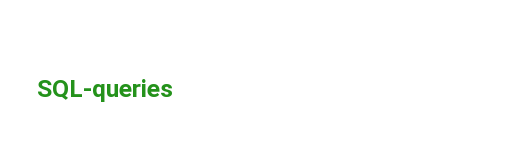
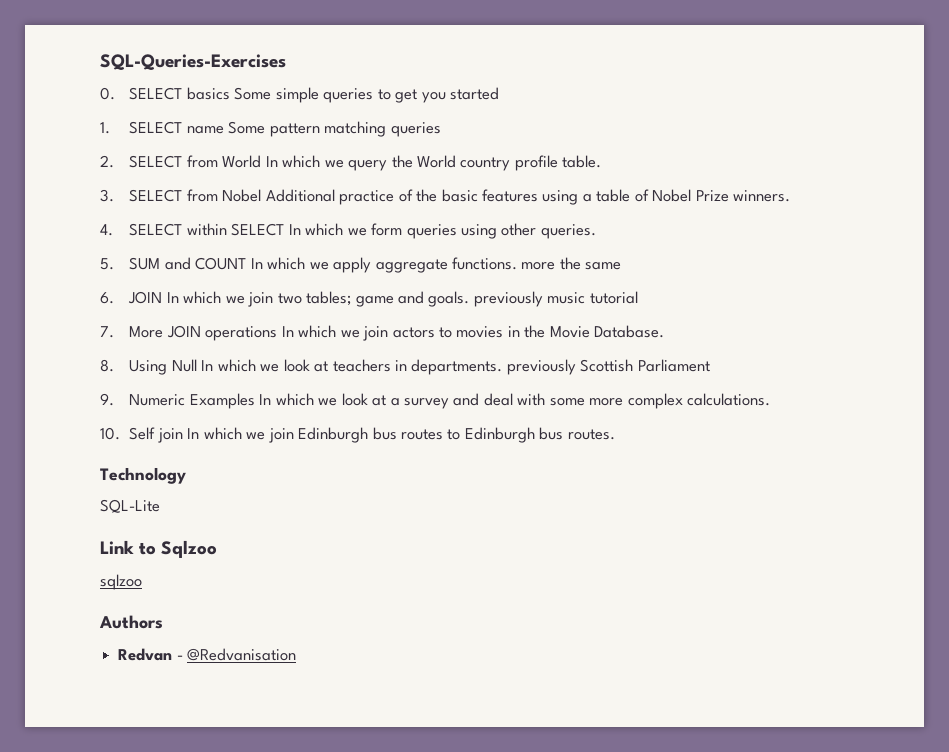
[37,79,173,102] SQL-queries -> [100,54,286,70] [100,87,499,103] [100,121,441,137] [100,155,602,171] [100,189,791,205] [100,223,596,239] [100,257,622,273] [100,291,638,307] [100,325,665,341] [100,359,710,375] [100,393,771,409] [100,427,615,443] [100,467,186,484] [100,499,160,513] [100,540,218,558] [100,574,142,590] [99,615,163,629] [118,648,297,661] SQL-Queries-Exercises // 0. SELECT basics Some simple queries to get you started // 1. SELECT name Some pattern matching queries // 2. SELECT from World In which we query the World country profile table. // 3. SELECT from Nobel Additional practice of the basic features using a table of Nobel Prize winners. // 4. SELECT within SELECT In which we form queries using other queries. // 5. SUM and COUNT In which we apply aggregate functions. more the same // 6. JOIN In which we join two tables; game and goals. previously music tutorial // 7. More JOIN operations In which we join actors to movies in the Movie Database. // 8. Using Null In which we look at teachers in departments. previously Scottish Parliament // 9. Numeric Examples In which we look at a survey and deal with some more complex calculations. // 10. Self join In which we join Edinburgh bus routes to Edinburgh bus routes. // Technology // SQL-Lite // Link to Sqlzoo // sqlzoo // Authors // Redvan - @Redvanisation

